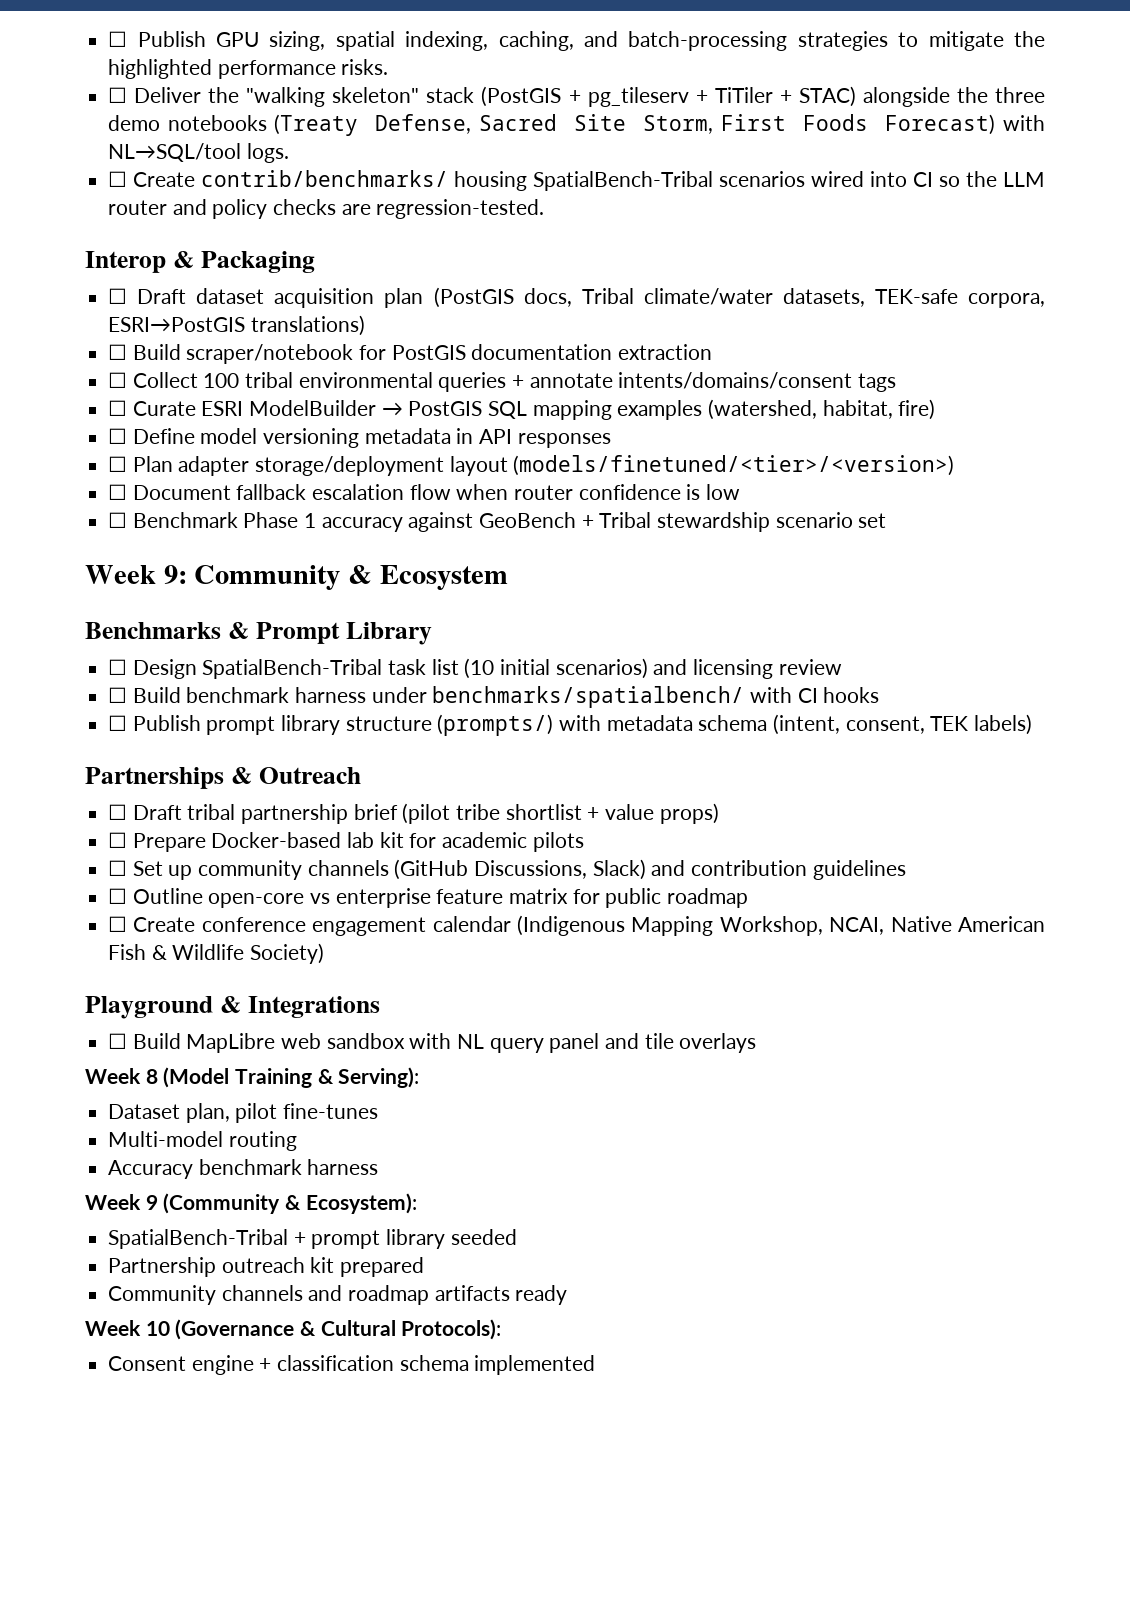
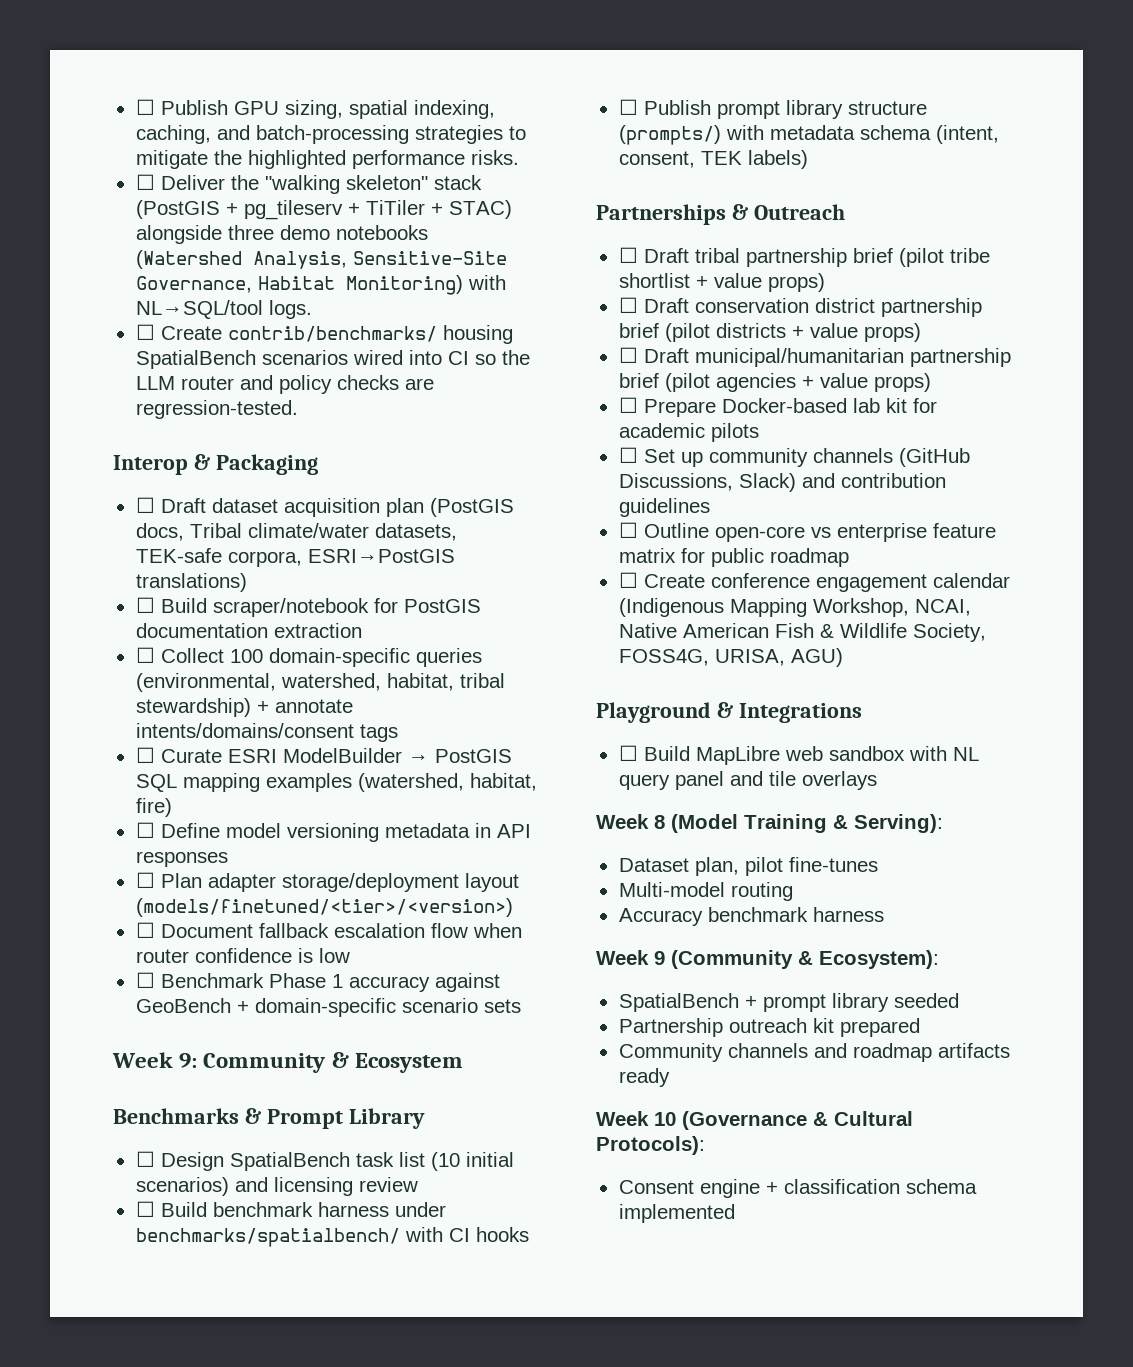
[956,87,988,103] the -> (222, 234) none
[274,114,996,136] (Treaty Defense, Sacred Site Storm, First Foods Forecast) -> [135,250,507,269] [135,275,463,295] (Watershed Analysis, Sensitive-Site Governance, Habitat Monitoring)
[533,171,714,191] SpatialBench-Tribal -> [135,350,256,369] SpatialBench
[245,372,507,392] tribal environmental queries -> [268,648,482,667] [135,673,505,692] [135,698,251,717] domain-specific queries (environmental, watershed, habitat, tribal stewardship)
[599,512,887,532] Tribal stewardship scenario set -> [254,998,521,1017] domain-specific scenario sets
[202,659,383,679] SpatialBench-Tribal -> [229,1152,350,1171] SpatialBench
(719, 813) none -> [618,297,982,317] [618,323,921,342] [618,347,1011,367] [618,373,931,392] // ☐ Draft conservation district partnership brief (pilot districts + value props) // ☐ Draft municipal/humanitarian partnership brief (pilot agencies + value props)
[250,943,325,964] Society) -> [912,623,986,642] [618,648,843,667] Society, FOSS4G, URISA, AGU)
[108,1229,289,1249] SpatialBench-Tribal -> [618,993,739,1012] SpatialBench

